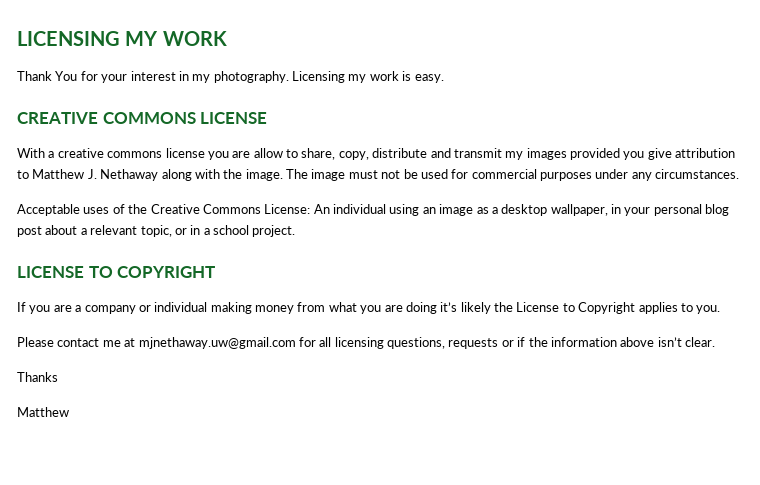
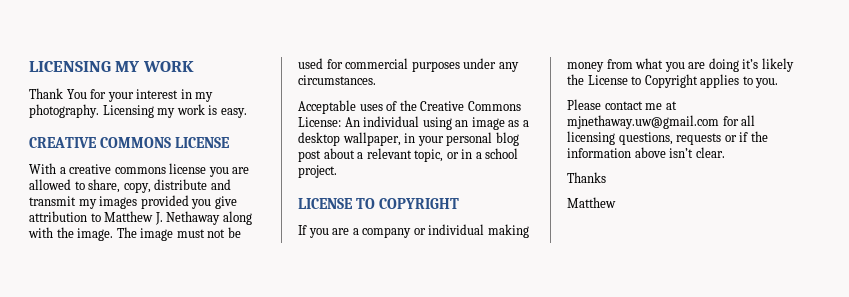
[253,148,283,158] allow -> [29,179,71,190] allowed

